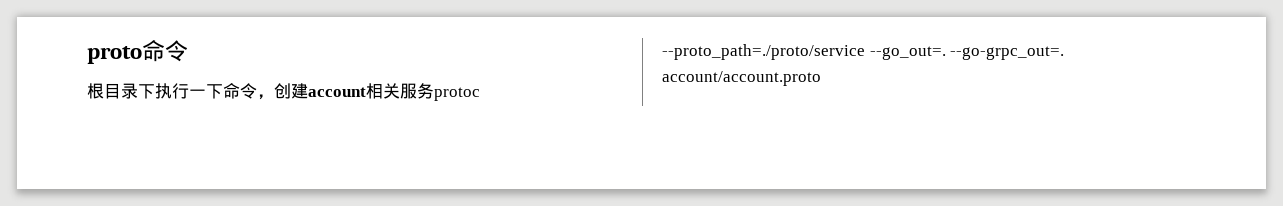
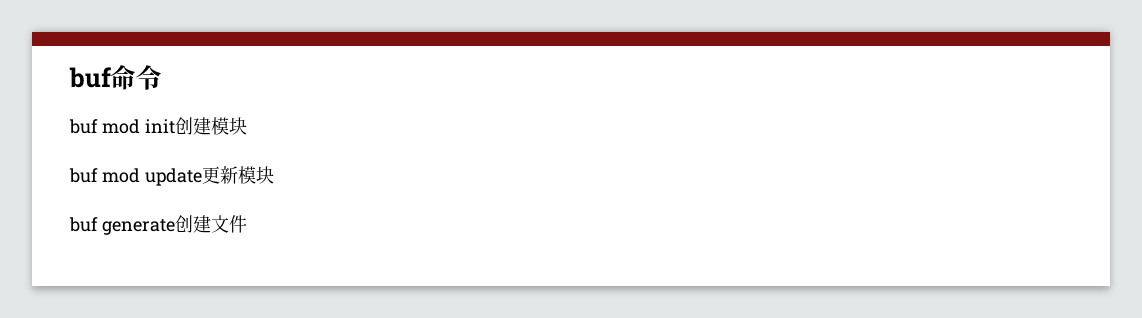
[87,46,142,64] proto -> [69,67,112,88] buf
[87,83,480,101] [662,44,1065,60] [662,71,821,86] 根目录下执行一下命令，创建account相关服务protoc --proto_path=./proto/service --go_out=. --go-grpc_out=. account/account.proto -> [69,117,247,135] [69,166,274,186] [69,215,247,235] buf mod init创建模块 // buf mod update更新模块 // buf generate创建文件

